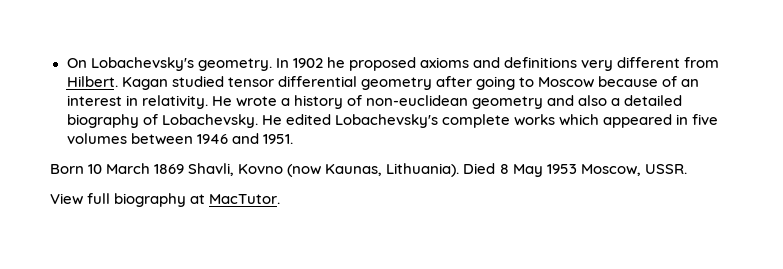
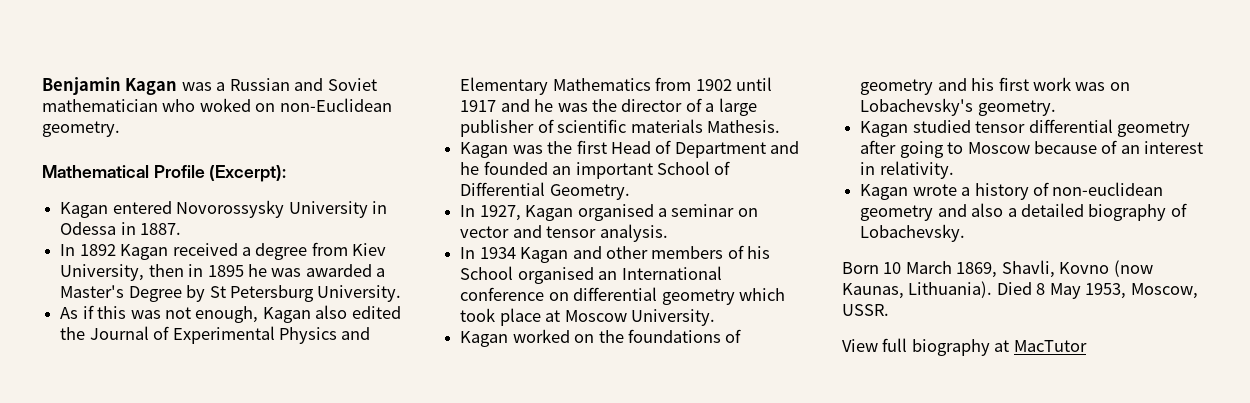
[66,57,720,71] [66,76,118,87] On Lobachevsky's geometry. In 1902 he proposed axioms and definitions very different from Hilbert. -> [42,77,377,95] [42,98,392,112] [42,121,120,137] [42,165,287,182] [60,200,387,218] [60,222,182,235] [60,242,387,260] [60,264,386,281] [60,285,402,302] [60,305,401,323] [60,326,371,344] [460,77,772,95] [460,98,757,116] [460,119,780,137] [460,140,800,158] [460,161,731,179] [460,182,630,200] [460,204,758,221] [460,224,668,242] [460,245,771,263] [460,266,722,284] [460,287,785,305] [460,308,715,326] [460,329,742,347] [860,77,1130,95] [860,98,1056,116] Benjamin Kagan was a Russian and Soviet mathematician who woked on non-Euclidean geometry. // Mathematical Profile (Excerpt): // Kagan entered Novorossysky University in Odessa in 1887. // In 1892 Kagan received a degree from Kiev University, then in 1895 he was awarded a Master's Degree by St Petersburg University. // As if this was not enough, Kagan also edited the Journal of Experimental Physics and Elementary Mathematics from 1902 until 1917 and he was the director of a large publisher of scientific materials Mathesis. // Kagan was the first Head of Department and he founded an important School of Differential Geometry. // In 1927, Kagan organised a seminar on vector and tensor analysis. // In 1934 Kagan and other members of his School organised an International conference on differential geometry which took place at Moscow University. // Kagan worked on the foundations of geometry and his first work was on Lobachevsky's geometry. //
[211,96,232,106] He -> [860,184,909,200] // Kagan
[261,114,719,128] [66,133,293,145] He edited Lobachevsky's complete works which appeared in five volumes between 1946 and 1951. -> (966, 233) none
[154,164,185,174] 1869 -> [956,262,998,278] 1869,
[546,164,577,174] 1953 -> [1085,283,1127,299] 1953,
[209,194,281,204] MacTutor. -> [1013,340,1087,352] MacTutor

